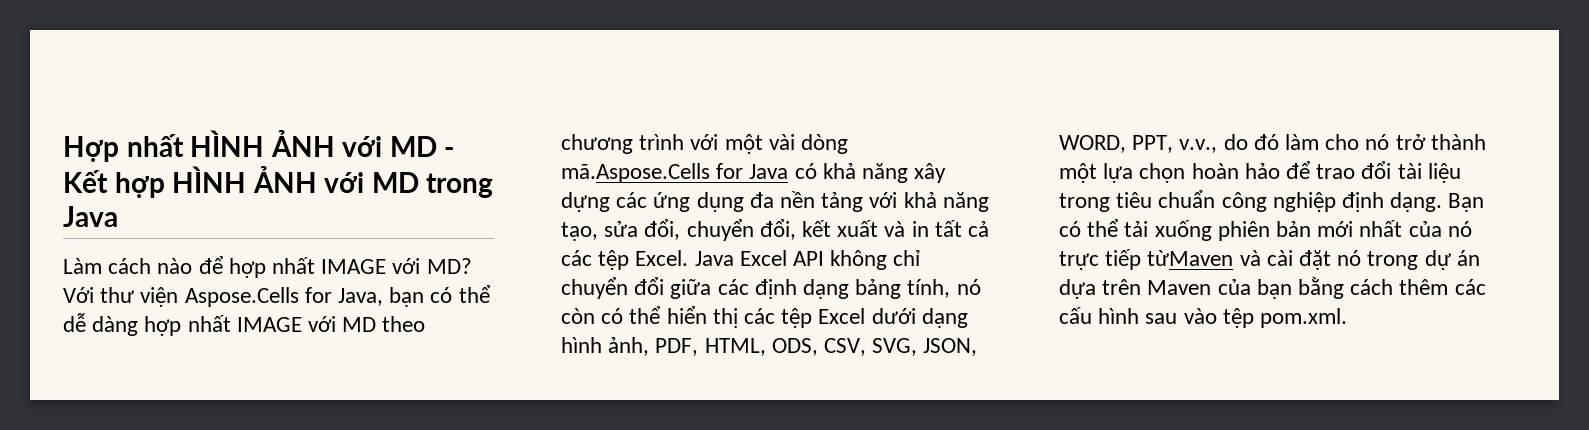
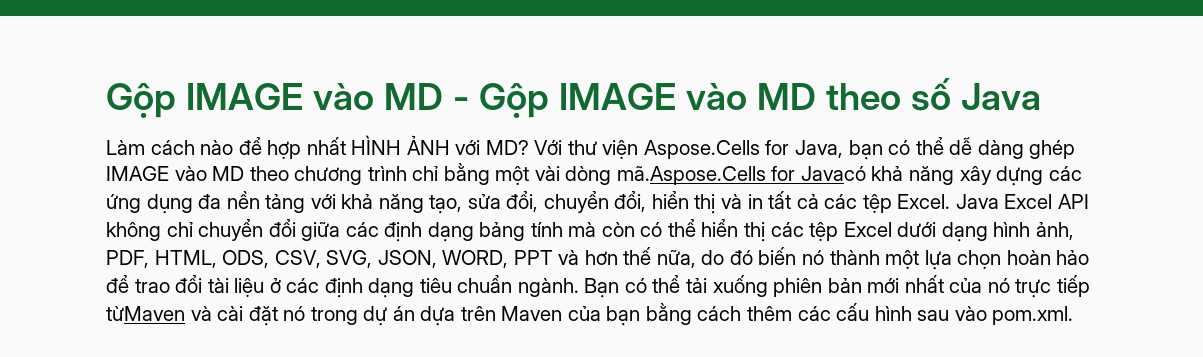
[63,130,455,162] [63,166,494,198] Hợp nhất HÌNH ẢNH với MD - Kết hợp HÌNH ẢNH với MD trong -> [106,78,951,118] Gộp IMAGE vào MD - Gộp IMAGE vào MD theo số
[321,259,387,274] IMAGE -> [351,135,450,155] HÌNH ẢNH
[144,315,337,336] hợp nhất IMAGE với -> [1029,140,1076,159] [106,166,207,181] ghép IMAGE vào
[690,134,719,150] với -> [412,163,490,185] chỉ bằng
[749,163,817,179] Java có -> [800,166,866,181] Javacó
[802,220,879,237] kết xuất -> [651,191,716,214] hiển thị
[907,279,981,298] tính, nó -> [530,222,597,237] tính mà
[1132,134,1426,153] PPT, v.v., do đó làm cho nó trở -> [513,247,825,268] PPT và hơn thế nữa, do đó biến nó
[1059,190,1443,212] trong tiêu chuẩn công nghiệp định dạng. -> [269,275,579,298] ở các định dạng tiêu chuẩn ngành.
[1222,308,1254,328] tệp -> (987, 313) none

